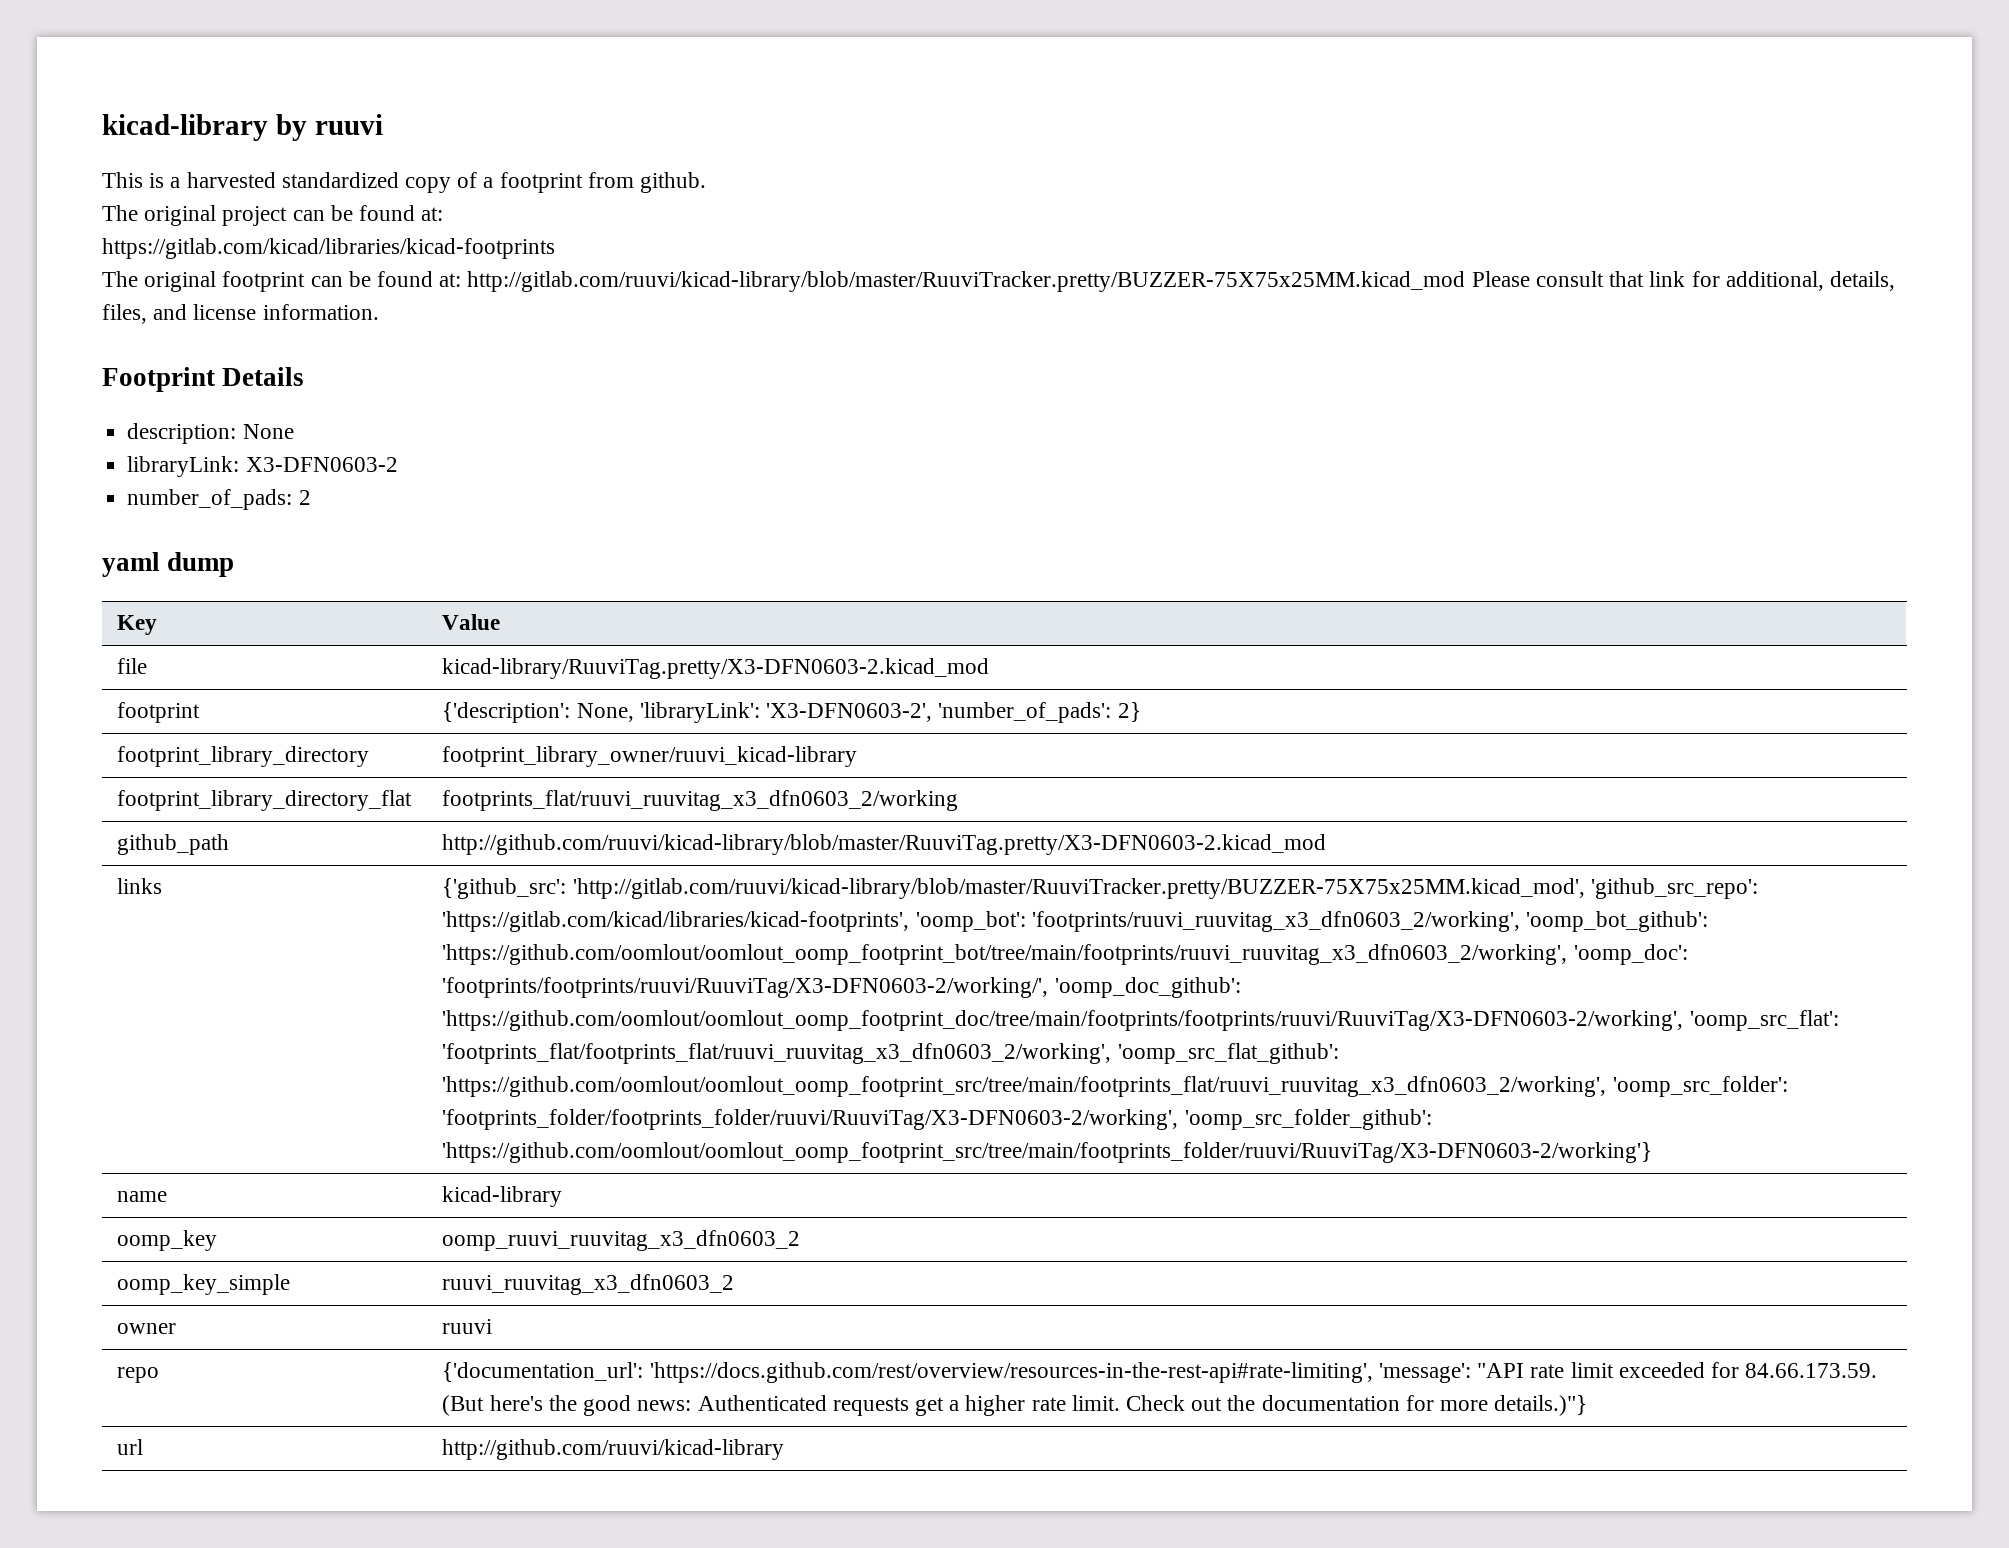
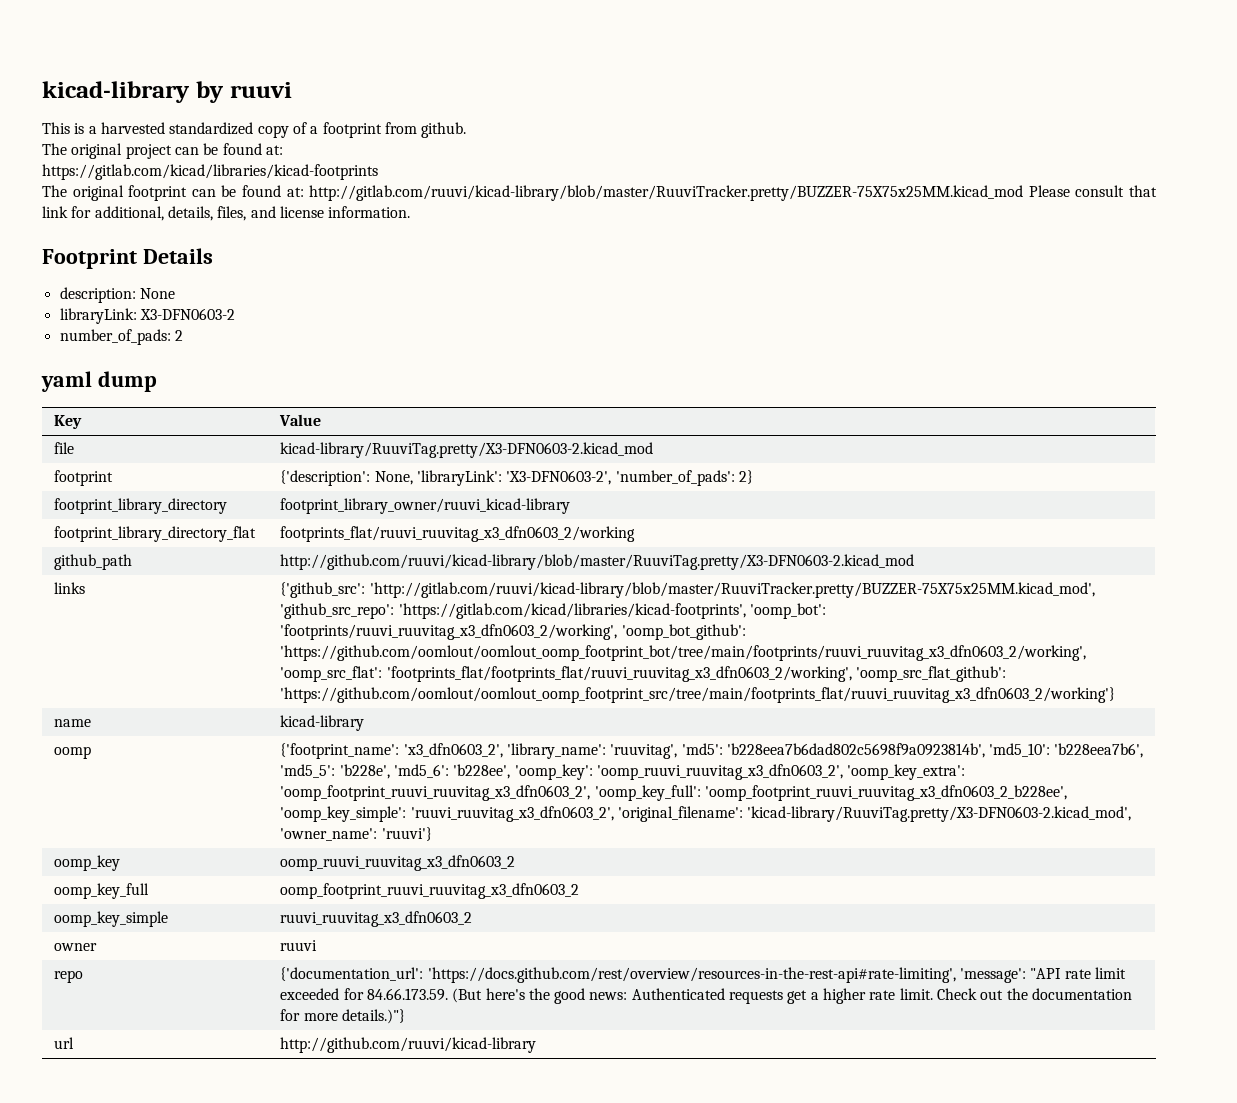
[1573,944,1688,965] [442,977,1241,998] [442,1010,1839,1031] [442,1043,1339,1064] [442,1076,1788,1097] [442,1109,1432,1130] [442,1142,1653,1163] [117,1191,168,1202] [442,1186,563,1207] 'oomp_doc': 'footprints/footprints/ruuvi/RuuviTag/X3-DFN0603-2/working/', 'oomp_doc_github': 'https://github.com/oomlout/oomlout_oomp_footprint_doc/tree/main/footprints/footprints/ruuvi/RuuviTag/X3-DFN0603-2/working', 'oomp_src_flat': 'footprints_flat/footprints_flat/ruuvi_ruuvitag_x3_dfn0603_2/working', 'oomp_src_flat_github': 'https://github.com/oomlout/oomlout_oomp_footprint_src/tree/main/footprints_flat/ruuvi_ruuvitag_x3_dfn0603_2/working', 'oomp_src_folder': 'footprints_folder/footprints_folder/ruuvi/RuuviTag/X3-DFN0603-2/working', 'oomp_src_folder_github': 'https://github.com/oomlout/oomlout_oomp_footprint_src/tree/main/footprints_folder/ruuvi/RuuviTag/X3-DFN0603-2/working'} // name | kicad-library -> [280,666,1006,682] [280,687,1116,703] [54,719,92,727] [280,715,365,731] [54,746,92,759] [280,743,1144,759] [280,764,966,780] [280,785,1067,801] [280,806,1132,822] [280,827,432,841] 'oomp_src_flat': 'footprints_flat/footprints_flat/ruuvi_ruuvitag_x3_dfn0603_2/working', 'oomp_src_flat_github': 'https://github.com/oomlout/oomlout_oomp_footprint_src/tree/main/footprints_flat/ruuvi_ruuvitag_x3_dfn0603_2/working'} // name | kicad-library // oomp | {'footprint_name': 'x3_dfn0603_2', 'library_name': 'ruuvitag', 'md5': 'b228eea7b6dad802c5698f9a0923814b', 'md5_10': 'b228eea7b6', 'md5_5': 'b228e', 'md5_6': 'b228ee', 'oomp_key': 'oomp_ruuvi_ruuvitag_x3_dfn0603_2', 'oomp_key_extra': 'oomp_footprint_ruuvi_ruuvitag_x3_dfn0603_2', 'oomp_key_full': 'oomp_footprint_ruuvi_ruuvitag_x3_dfn0603_2_b228ee', 'oomp_key_simple': 'ruuvi_ruuvitag_x3_dfn0603_2', 'original_filename': 'kicad-library/RuuviTag.pretty/X3-DFN0603-2.kicad_mod', 'owner_name': 'ruuvi'}
(801, 1240) none -> [54,883,150,899] [280,883,580,899] // oomp_key_full | oomp_footprint_ruuvi_ruuvitag_x3_dfn0603_2

